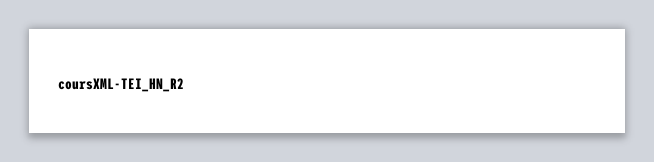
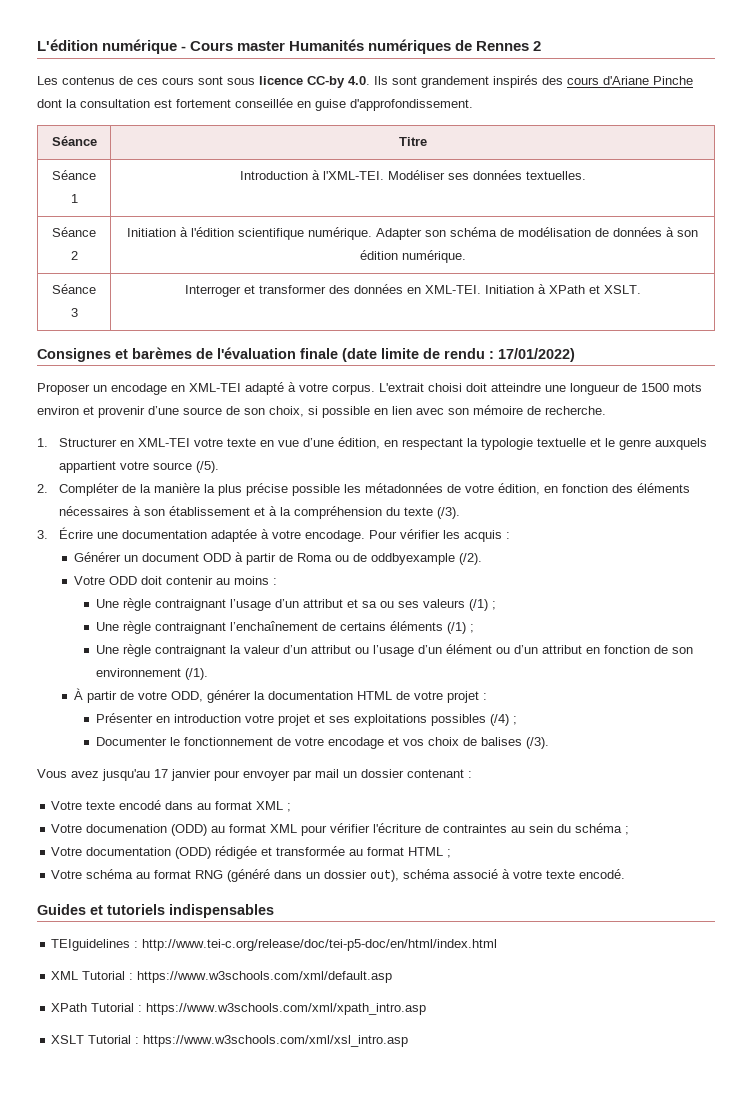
[58,78,184,92] coursXML-TEI_HN_R2 -> [37,39,542,54] [37,75,693,88] [37,98,473,111] [51,136,97,146] [398,137,427,146] [52,170,96,180] [70,194,78,203] [239,170,586,180] [52,227,96,237] [70,251,78,260] [127,227,698,240] [359,250,466,263] [52,284,96,294] [70,308,78,317] [184,284,641,297] [37,347,575,362] [37,382,702,395] [37,405,606,418] [37,437,708,450] [59,461,220,473] [37,483,691,496] [59,506,461,519] [37,527,511,542] [73,552,482,565] [73,576,277,585] [96,598,497,611] [96,621,475,634] [96,644,694,657] [96,668,209,680] [73,688,487,703] [96,713,518,726] [96,737,550,749] [37,769,472,781] [51,800,292,812] [51,823,630,836] [51,846,452,859] [51,869,626,882] [37,904,274,918] [51,939,498,951] [51,971,393,983] [51,1003,427,1015] [51,1035,409,1047] L'édition numérique - Cours master Humanités numériques de Rennes 2 // Les contenus de ces cours sont sous licence CC-by 4.0. Ils sont grandement inspirés des cours d'Ariane Pinche dont la consultation est fortement conseillée en guise d'approfondissement. // Séance | Titre // Séance 1 | Introduction à l'XML-TEI. Modéliser ses données textuelles. // Séance 2 | Initiation à l'édition scientifique numérique. Adapter son schéma de modélisation de données à son édition numérique. // Séance 3 | Interroger et transformer des données en XML-TEI. Initiation à XPath et XSLT. // Consignes et barèmes de l'évaluation finale (date limite de rendu : 17/01/2022) // Proposer un encodage en XML-TEI adapté à votre corpus. L'extrait choisi doit atteindre une longueur de 1500 mots environ et provenir d’une source de son choix, si possible en lien avec son mémoire de recherche. // 1. Structurer en XML-TEI votre texte en vue d’une édition, en respectant la typologie textuelle et le genre auxquels appartient votre source (/5). // 2. Compléter de la manière la plus précise possible les métadonnées de votre édition, en fonction des éléments nécessaires à son établissement et à la compréhension du texte (/3). // 3. Écrire une documentation adaptée à votre encodage. Pour vérifier les acquis : // Générer un document ODD à partir de Roma ou de oddbyexample (/2). // Votre ODD doit contenir au moins : // Une règle contraignant l’usage d’un attribut et sa ou ses valeurs (/1) ; // Une règle contraignant l’enchaînement de certains éléments (/1) ; // Une règle contraignant la valeur d’un attribut ou l’usage d’un élément ou d’un attribut en fonction de son environnement (/1). // À partir de votre ODD, générer la documentation HTML de votre projet : // Présenter en introduction votre projet et ses exploitations possibles (/4) ; // Documenter le fonctionnement de votre encodage et vos choix de balises (/3). // Vous avez jusqu'au 17 janvier pour envoyer par mail un dossier contenant : // Votre texte encodé dans au format XML ; // Votre documenation (ODD) au format XML pour vérifier l'écriture de contraintes au sein du schéma ; // Votre documentation (ODD) rédigée et transformée au format HTML ; // Votre schéma au format RNG (généré dans un dossier out), schéma associé à votre texte encodé. // Guides et tutoriels indispensables // TEIguidelines : http://www.tei-c.org/release/doc/tei-p5-doc/en/html/index.html // XML Tutorial : https://www.w3schools.com/xml/default.asp // XPath Tutorial : https://www.w3schools.com/xml/xpath_intro.asp // XSLT Tutorial : https://www.w3schools.com/xml/xsl_intro.asp

